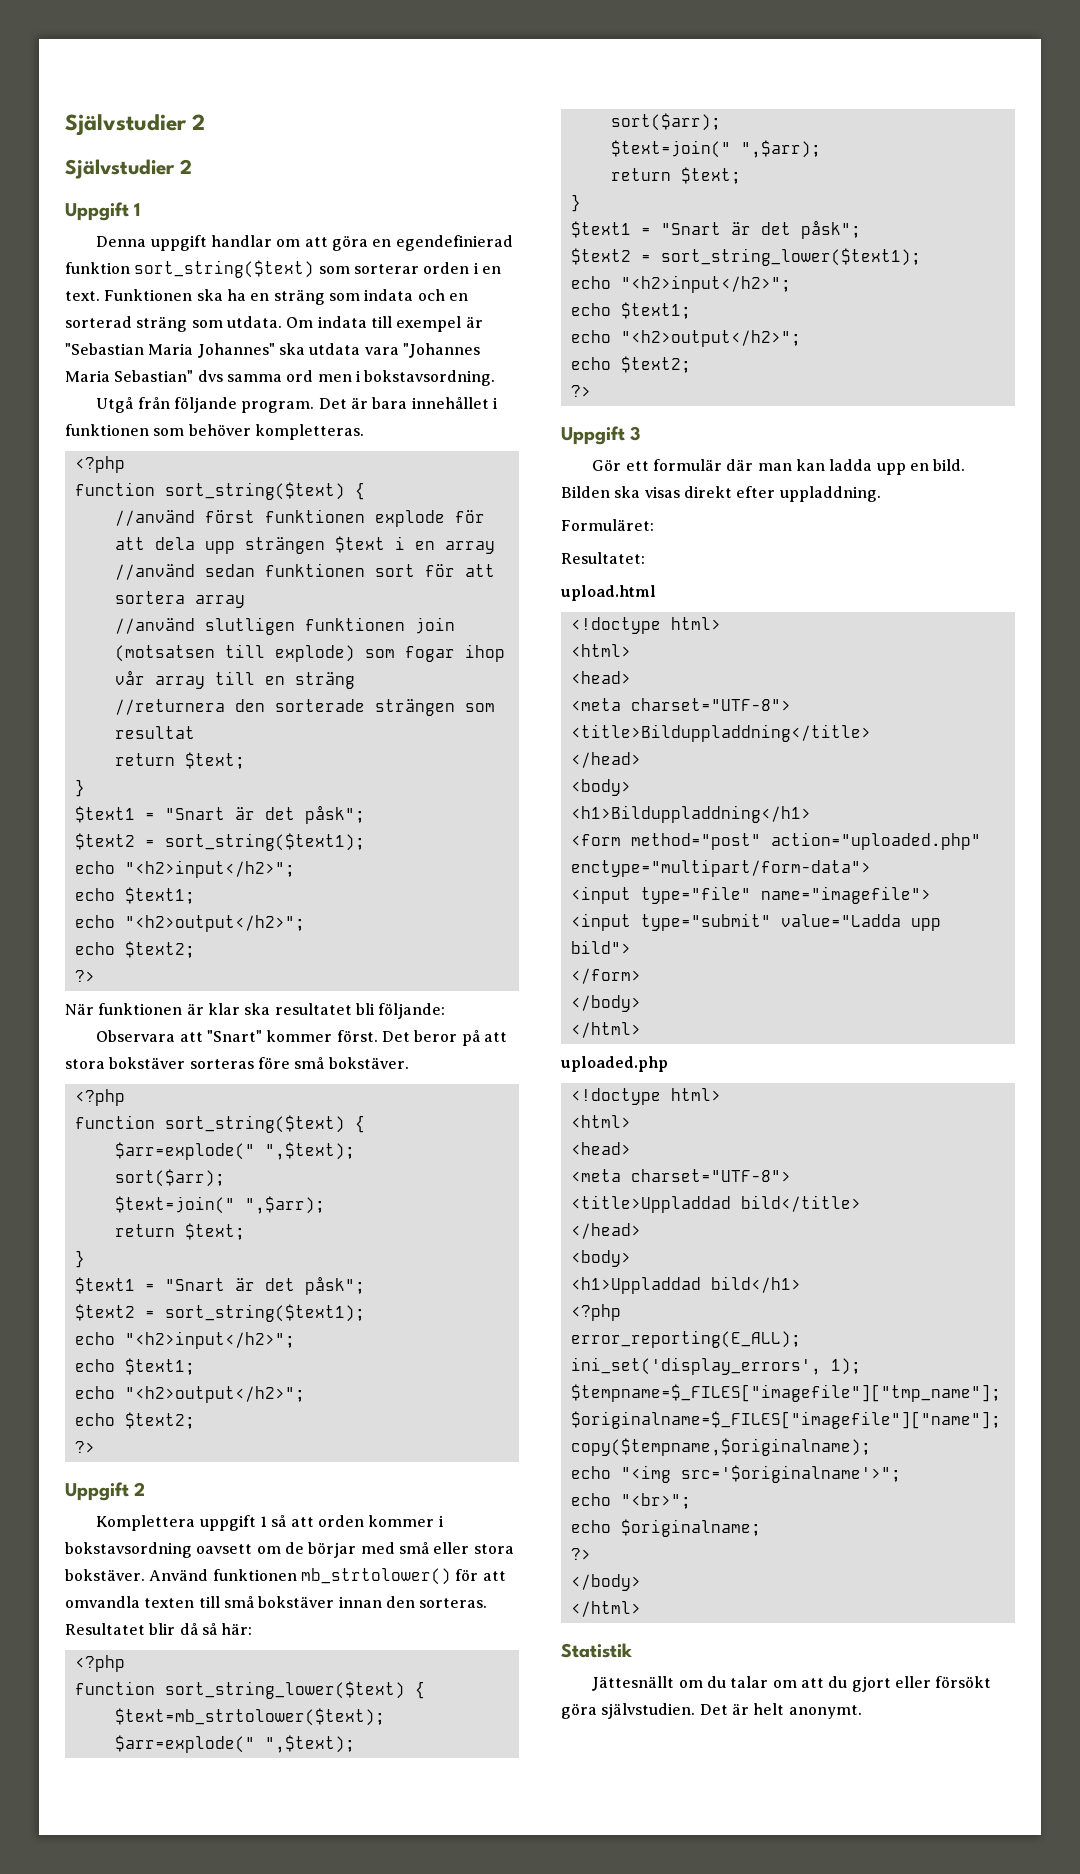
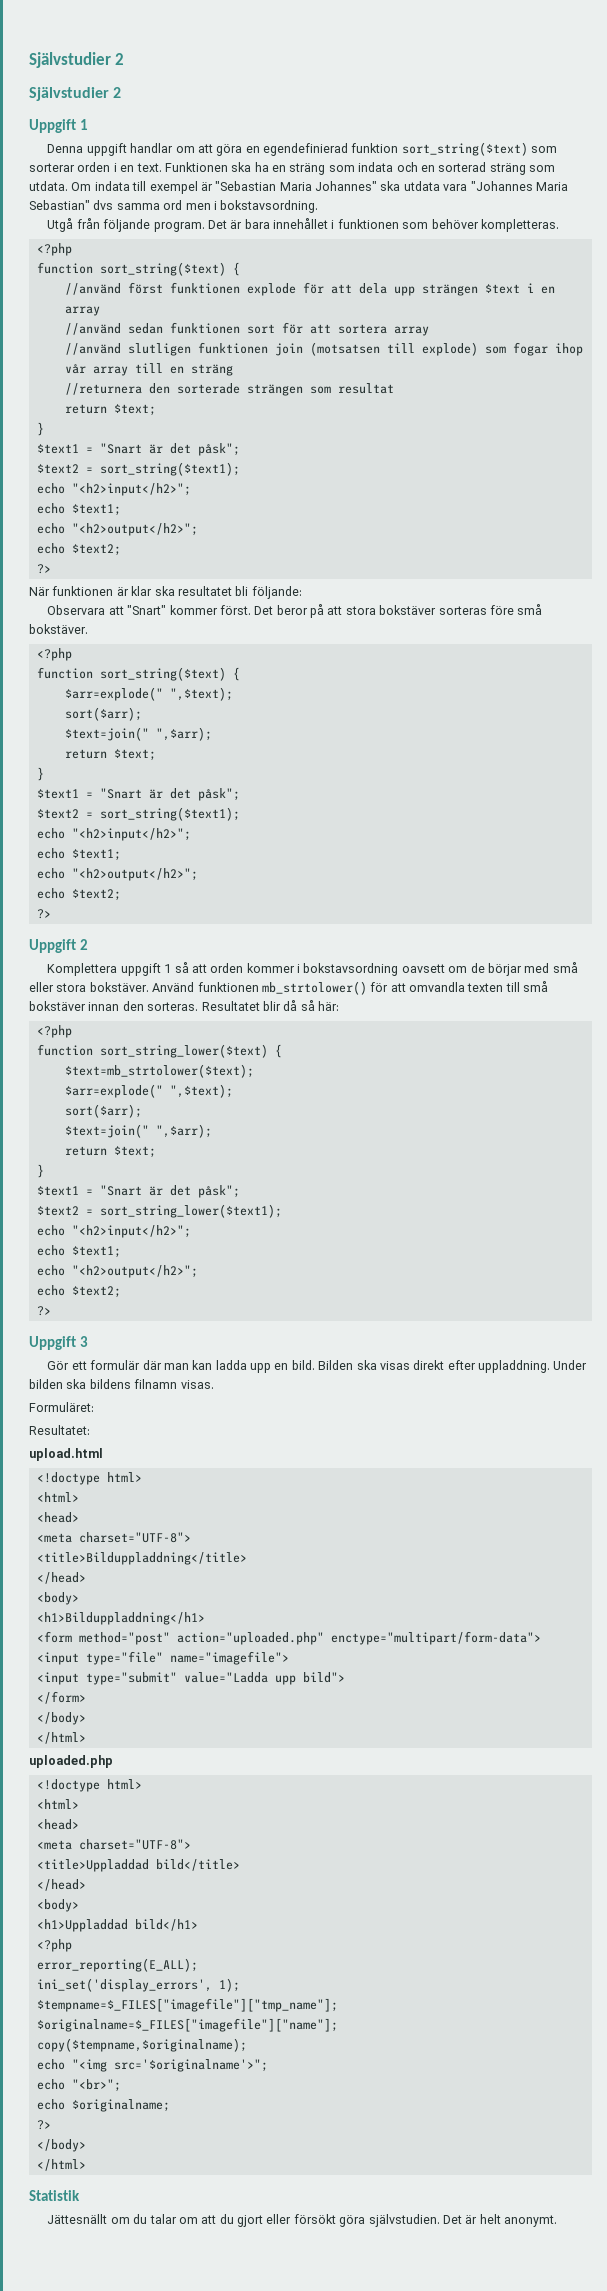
(881, 494) none -> [553,1360,588,1370] [29,1379,214,1389] Under bilden ska bildens filnamn visas.

